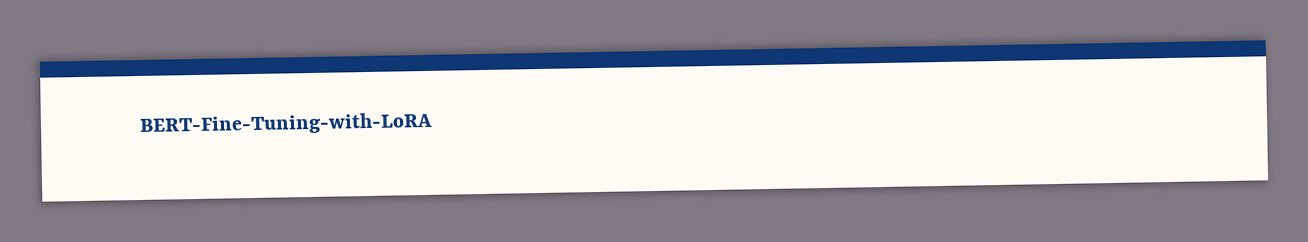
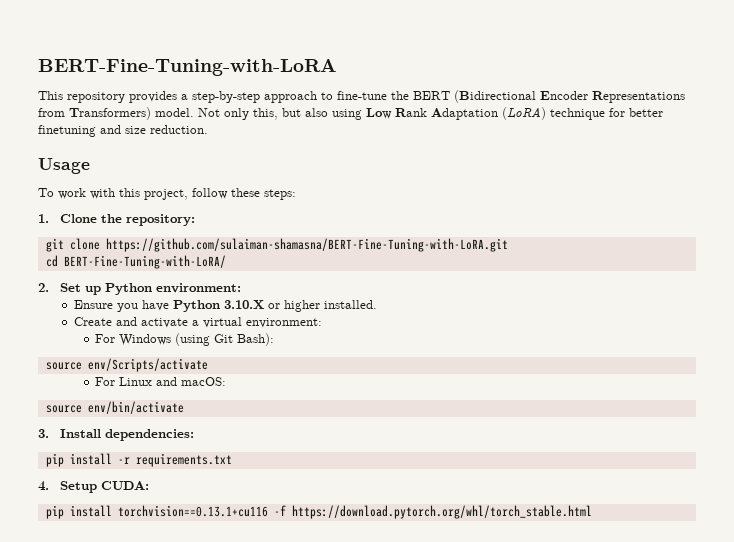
(433, 123) none -> [38,90,685,103] [38,107,663,120] [38,125,208,137] [38,158,90,174] [38,188,296,200] [38,214,195,226] [45,238,508,252] [45,255,226,269] [38,283,241,295] [73,300,377,312] [73,317,322,328] [95,333,275,346] [45,358,208,372] [95,377,227,386] [45,401,184,414] [38,429,194,441] [45,453,232,467] [38,481,149,493] [45,505,592,519] // This repository provides a step-by-step approach to fine-tune the BERT (Bidirectional Encoder Representations from Transformers) model. Not only this, but also using Low Rank Adaptation (LoRA) technique for better finetuning and size reduction. // Usage // To work with this project, follow these steps: // 1. Clone the repository: // git clone https://github.com/sulaiman-shamasna/BERT-Fine-Tuning-with-LoRA.git // cd BERT-Fine-Tuning-with-LoRA/ // 2. Set up Python environment: // Ensure you have Python 3.10.X or higher installed. // Create and activate a virtual environment: // For Windows (using Git Bash): // source env/Scripts/activate // For Linux and macOS: // source env/bin/activate // 3. Install dependencies: // pip install -r requirements.txt // 4. Setup CUDA: // pip install torchvision==0.13.1+cu116 -f https://download.pytorch.org/whl/torch_stable.html

